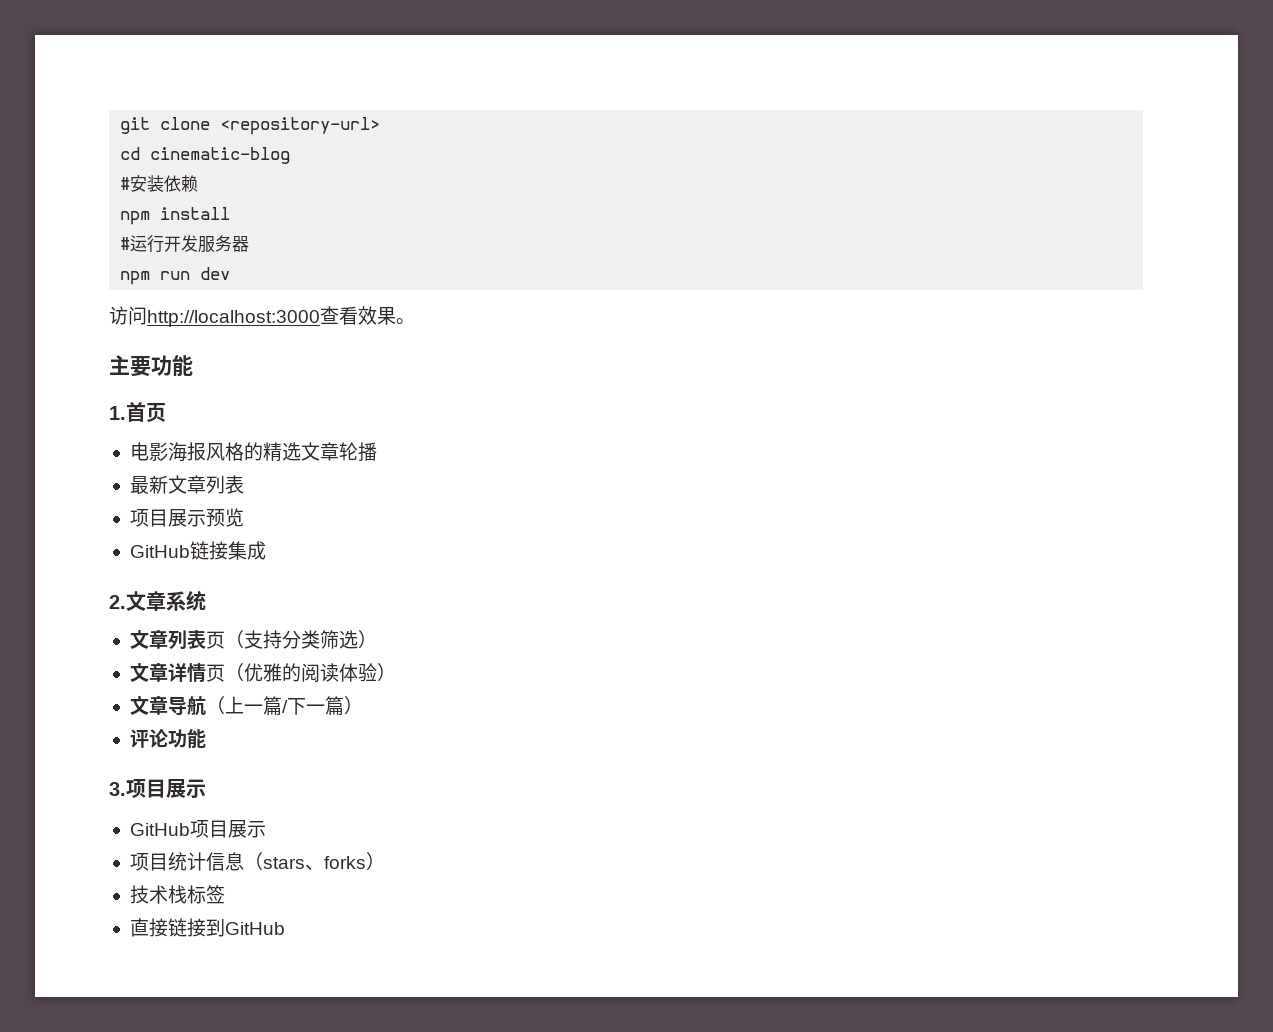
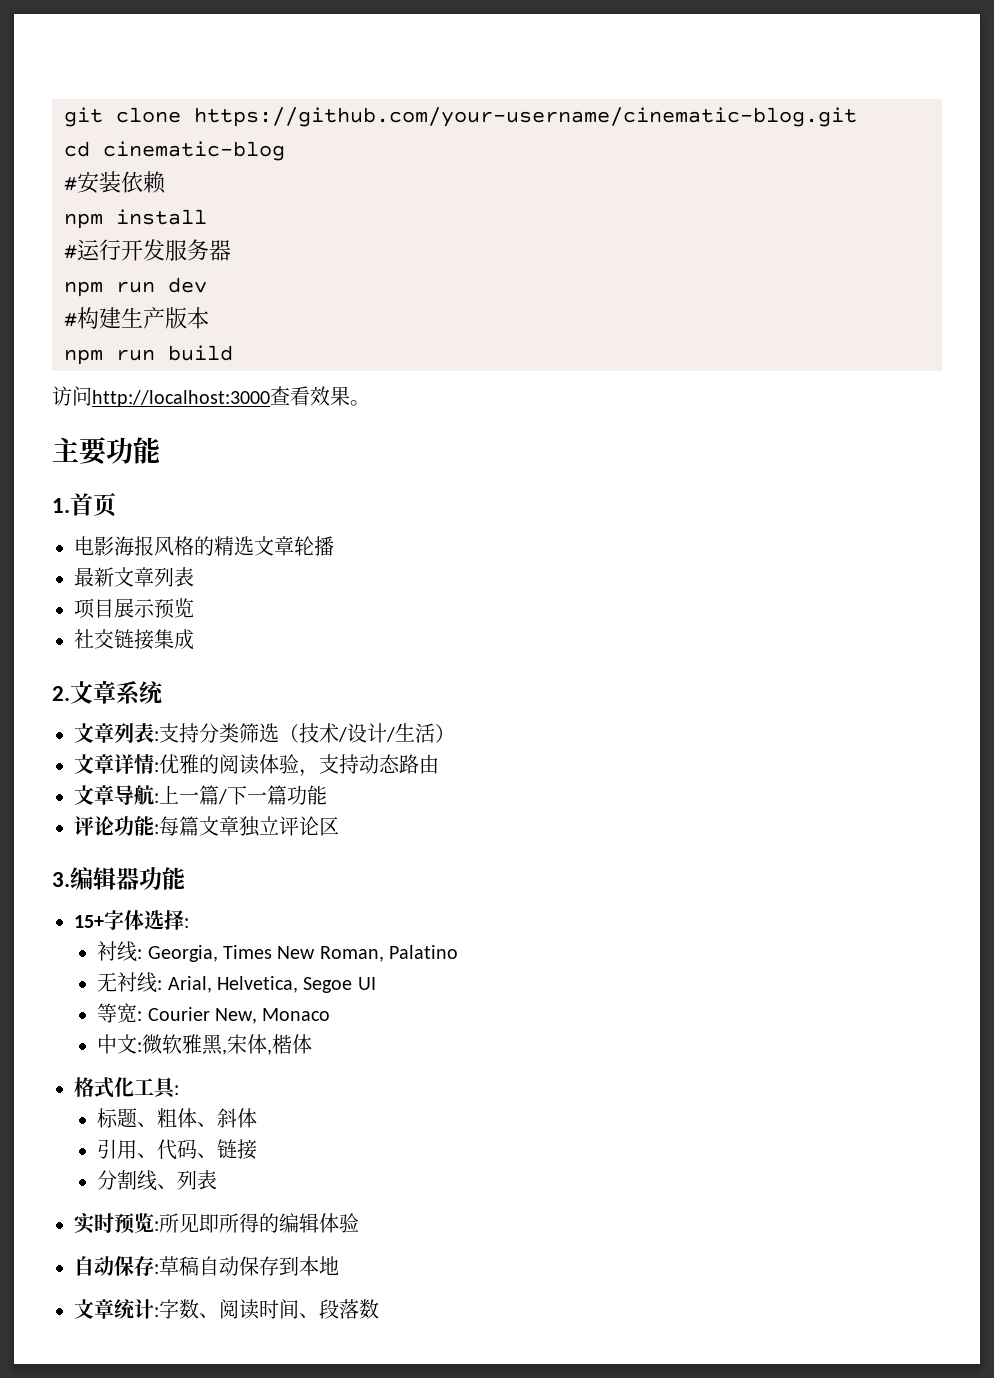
[220,117,381,135] <repository-url> -> [194,107,857,127] https://github.com/your-username/cinematic-blog.git
(231, 273) none -> [64,307,209,329] [64,345,233,365] // #构建生产版本 // npm run build
[129,545,190,558] GitHub -> [74,629,114,649] 社交
[205,630,244,649] 页（ -> [154,731,159,741] :
(358, 639) none -> [279,723,435,743] （技术/设计/生活
[205,663,244,682] 页（ -> [154,762,159,772] :
[376,663,396,682] ） -> [299,754,439,777] ，支持动态路由
[205,696,225,715] （ -> [154,793,159,803] :
[343,696,363,715] ） -> [287,785,327,805] 功能
[109,779,206,798] [129,820,266,838] [129,852,385,871] [129,885,225,904] [129,918,285,937] // 3.项目展示 // GitHub项目展示 // 项目统计信息（stars、forks） // 技术栈标签 // 直接链接到GitHub -> [154,816,339,837] [52,867,185,890] [74,910,189,930] [97,941,459,962] [97,972,376,993] [97,1003,331,1024] [97,1034,313,1055] [74,1077,179,1099] [97,1108,258,1128] [97,1139,258,1160] [97,1170,218,1191] [74,1213,359,1234] [74,1256,339,1276] [74,1299,379,1320] :每篇文章独立评论区 // 3.编辑器功能 // 15+字体选择: // 衬线: Georgia, Times New Roman, Palatino // 无衬线: Arial, Helvetica, Segoe UI // 等宽: Courier New, Monaco // 中文:微软雅黑,宋体,楷体 // 格式化工具: // 标题、粗体、斜体 // 引用、代码、链接 // 分割线、列表 // 实时预览:所见即所得的编辑体验 // 自动保存:草稿自动保存到本地 // 文章统计:字数、阅读时间、段落数

